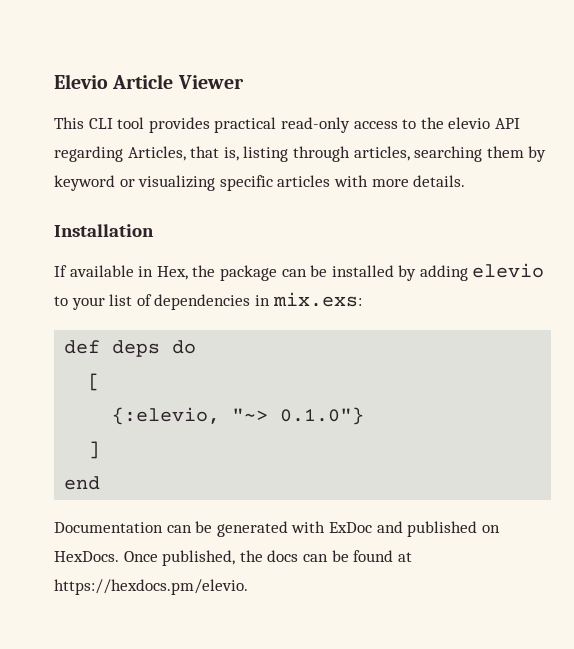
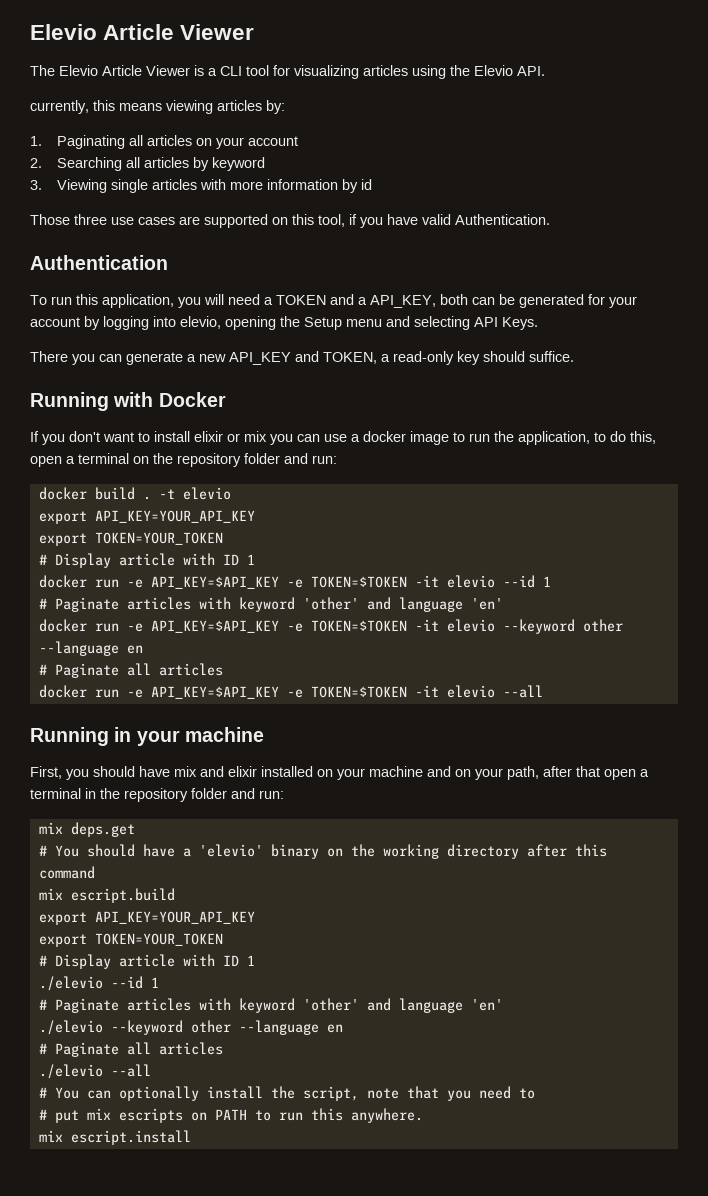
[54,117,520,133] [54,146,547,162] [54,175,466,191] [54,224,154,237] [54,263,545,281] [54,292,362,310] [64,340,197,357] [88,373,101,391] [112,407,365,425] [88,441,101,459] [64,476,101,490] [54,521,500,537] [54,550,412,566] [54,579,248,595] This CLI tool provides practical read-only access to the elevio API regarding Articles, that is, listing through articles, searching them by keyword or visualizing specific articles with more details. // Installation // If available in Hex, the package can be installed by adding elevio to your list of dependencies in mix.exs: // def deps do // [ // {:elevio, "~> 0.1.0"} // ] // end // Documentation can be generated with ExDoc and published on HexDocs. Once published, the docs can be found at https://hexdocs.pm/elevio. -> [30,65,545,79] [30,100,285,114] [30,135,299,149] [30,157,266,171] [30,179,373,193] [30,214,550,228] [30,255,168,270] [30,294,637,308] [30,316,538,330] [30,351,574,365] [30,392,226,411] [30,431,656,445] [30,453,337,467] [38,487,231,500] [38,510,255,524] [38,532,223,546] [38,553,255,568] [38,575,551,589] [38,597,503,612] [38,619,623,634] [38,641,143,656] [38,663,223,678] [38,685,543,699] [30,727,264,746] [30,766,649,780] [30,788,284,802] [38,822,135,837] [38,844,607,859] [38,866,95,879] [38,888,175,903] [38,911,255,925] [38,933,223,947] [38,954,255,969] [38,976,159,991] [38,998,503,1013] [38,1020,343,1035] [38,1042,223,1057] [38,1064,151,1079] [38,1086,535,1101] [38,1108,423,1123] [38,1130,191,1145] The Elevio Article Viewer is a CLI tool for visualizing articles using the Elevio API. // currently, this means viewing articles by: // 1. Paginating all articles on your account // 2. Searching all articles by keyword // 3. Viewing single articles with more information by id // Those three use cases are supported on this tool, if you have valid Authentication. // Authentication // To run this application, you will need a TOKEN and a API_KEY, both can be generated for your account by logging into elevio, opening the Setup menu and selecting API Keys. // There you can generate a new API_KEY and TOKEN, a read-only key should suffice. // Running with Docker // If you don't want to install elixir or mix you can use a docker image to run the application, to do this, open a terminal on the repository folder and run: // docker build . -t elevio // export API_KEY=YOUR_API_KEY // export TOKEN=YOUR_TOKEN // # Display article with ID 1 // docker run -e API_KEY=$API_KEY -e TOKEN=$TOKEN -it elevio --id 1 // # Paginate articles with keyword 'other' and language 'en' // docker run -e API_KEY=$API_KEY -e TOKEN=$TOKEN -it elevio --keyword other --language en // # Paginate all articles // docker run -e API_KEY=$API_KEY -e TOKEN=$TOKEN -it elevio --all // Running in your machine // First, you should have mix and elixir installed on your machine and on your path, after that open a terminal in the repository folder and run: // mix deps.get // # You should have a 'elevio' binary on the working directory after this command // mix escript.build // export API_KEY=YOUR_API_KEY // export TOKEN=YOUR_TOKEN // # Display article with ID 1 // ./elevio --id 1 // # Paginate articles with keyword 'other' and language 'en' // ./elevio --keyword other --language en // # Paginate all articles // ./elevio --all // # You can optionally install the script, note that you need to // # put mix escripts on PATH to run this anywhere. // mix escript.install

